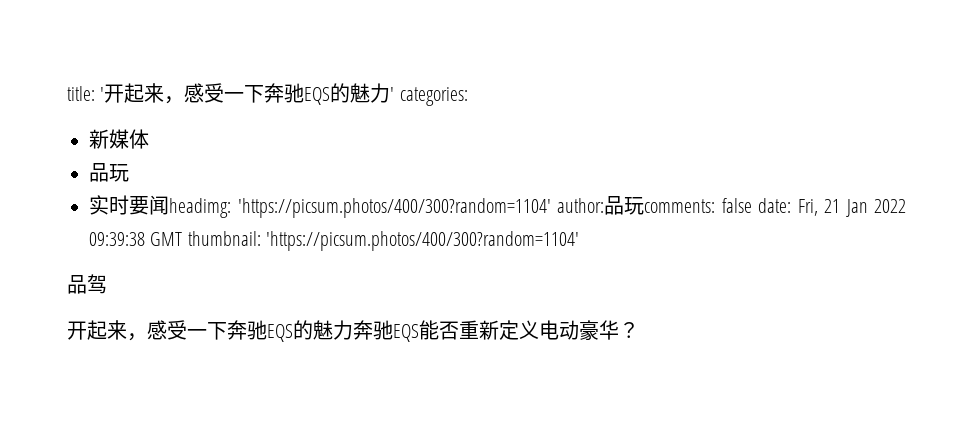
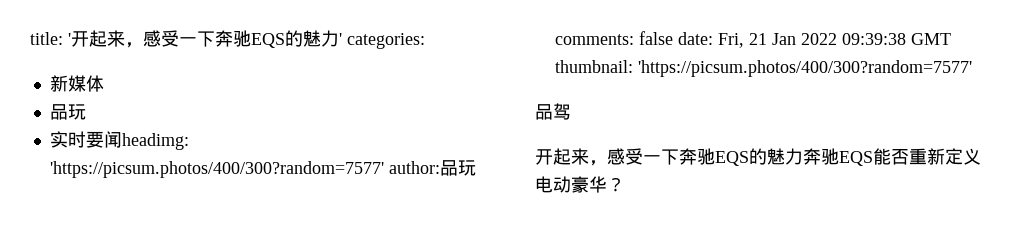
[237,198,551,218] 'https://picsum.photos/400/300?random=1104' -> [49,161,384,178] 'https://picsum.photos/400/300?random=7577'
[266,231,580,251] 'https://picsum.photos/400/300?random=1104' -> [637,60,972,77] 'https://picsum.photos/400/300?random=7577'

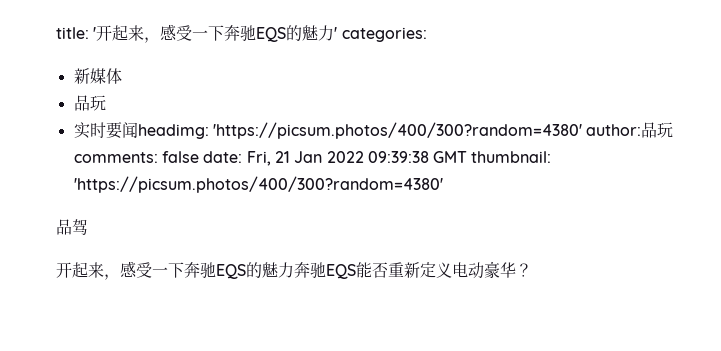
[49,161,384,178] 'https://picsum.photos/400/300?random=7577' -> [212,122,582,139] 'https://picsum.photos/400/300?random=4380'
[637,60,972,77] 'https://picsum.photos/400/300?random=7577' -> [73,176,443,193] 'https://picsum.photos/400/300?random=4380'

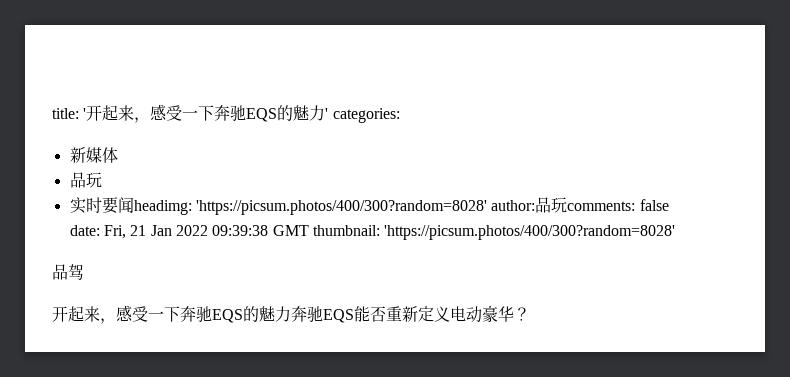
[212,122,582,139] 'https://picsum.photos/400/300?random=4380' -> [195,200,487,215] 'https://picsum.photos/400/300?random=8028'
[73,176,443,193] 'https://picsum.photos/400/300?random=4380' -> [384,225,676,240] 'https://picsum.photos/400/300?random=8028'

